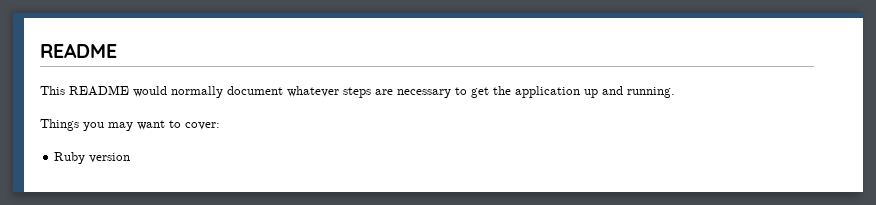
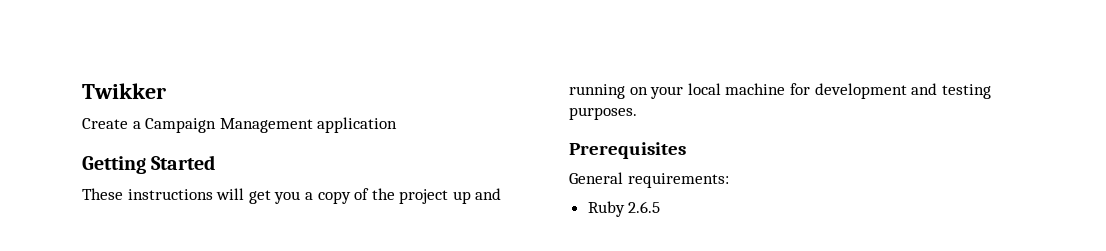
[40,43,117,58] [40,85,675,98] [40,119,220,131] README // This README would normally document whatever steps are necessary to get the application up and running. // Things you may want to cover: -> [82,83,166,99] [82,117,398,133] [82,155,216,174] [82,188,502,204] [569,83,991,99] [569,107,637,120] [569,142,686,159] [569,172,729,188] Twikker // Create a Campaign Management application // Getting Started // These instructions will get you a copy of the project up and running on your local machine for development and testing purposes. // Prerequisites // General requirements:
[89,153,131,163] version -> [628,201,661,213] 2.6.5

